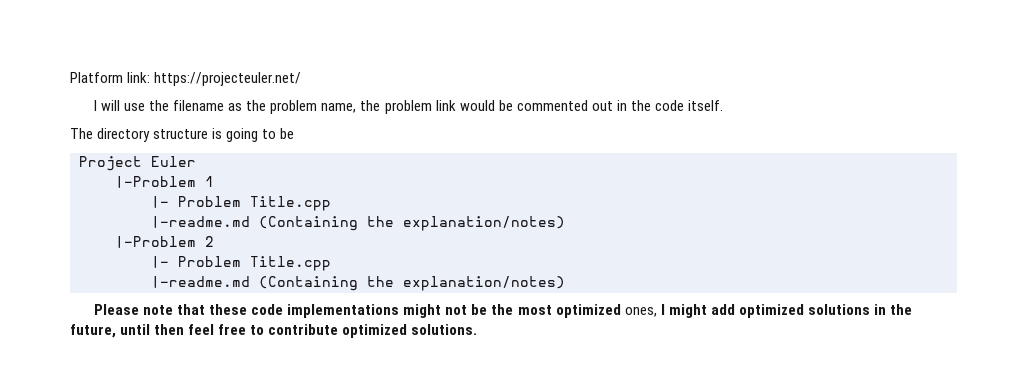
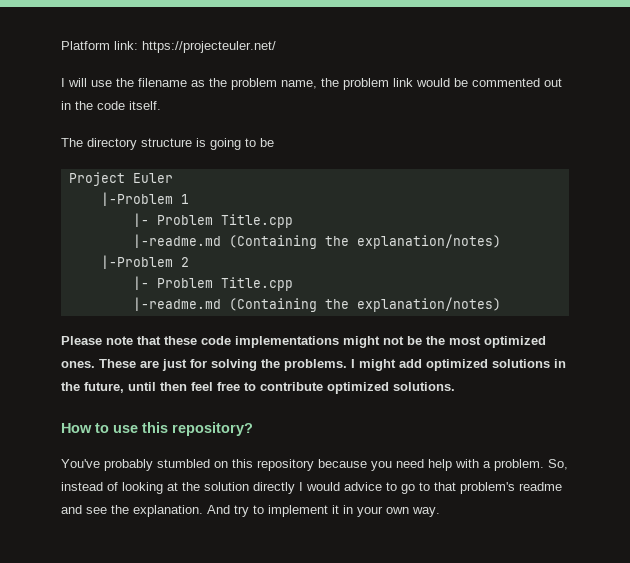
[624,307,657,317] ones, -> [61,359,347,371] ones. These are just for solving the problems.
(478, 329) none -> [61,422,253,436] [61,459,568,471] [61,482,562,494] [61,505,440,517] // How to use this repository? // You've probably stumbled on this repository because you need help with a problem. So, instead of looking at the solution directly I would advice to go to that problem's readme and see the explanation. And try to implement it in your own way.

